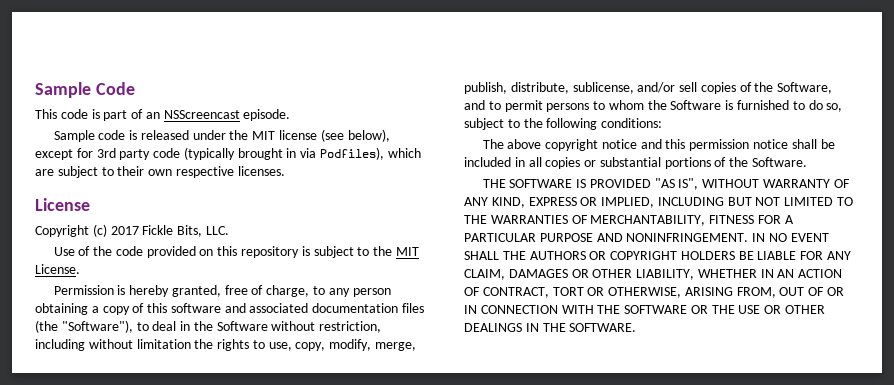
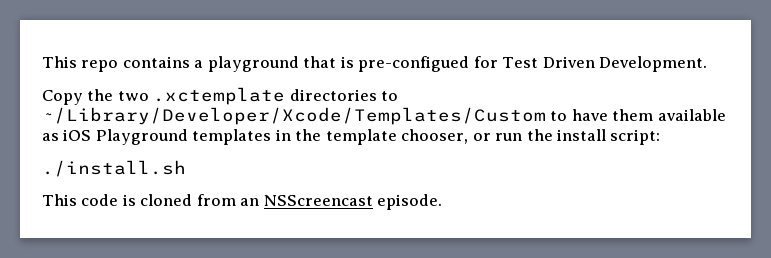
[35,82,135,98] Sample Code -> [42,56,707,72] [42,87,399,105] [42,107,726,125] [42,129,661,145] [42,160,186,177] This repo contains a playground that is pre-configued for Test Driven Development. // Copy the two .xctemplate directories to ~/Library/Developer/Xcode/Templates/Custom to have them available as iOS Playground templates in the template chooser, or run the install script: // ./install.sh
[103,109,144,121] part of -> [140,194,236,206] cloned from
[53,129,390,142] [35,147,421,160] [35,166,285,178] [35,198,90,211] [35,224,229,237] [53,246,419,258] [35,264,80,274] [53,285,391,297] [35,303,425,315] [35,320,382,333] [35,339,417,351] [464,82,833,94] [464,100,843,112] [464,118,663,130] [482,139,835,151] [464,157,808,169] [482,178,850,190] [464,197,854,208] [464,215,794,226] [464,233,829,242] [464,251,852,260] [464,269,843,280] [464,287,845,298] [464,305,826,314] [464,323,637,332] // Sample code is released under the MIT license (see below), except for 3rd party code (typically brought in via Podfiles), which are subject to their own respective licenses. // License // Copyright (c) 2017 Fickle Bits, LLC. // Use of the code provided on this repository is subject to the MIT License. // Permission is hereby granted, free of charge, to any person obtaining a copy of this software and associated documentation files (the "Software"), to deal in the Software without restriction, including without limitation the rights to use, copy, modify, merge, publish, distribute, sublicense, and/or sell copies of the Software, and to permit persons to whom the Software is furnished to do so, subject to the following conditions: // The above copyright notice and this permission notice shall be included in all copies or substantial portions of the Software. // THE SOFTWARE IS PROVIDED "AS IS", WITHOUT WARRANTY OF ANY KIND, EXPRESS OR IMPLIED, INCLUDING BUT NOT LIMITED TO THE WARRANTIES OF MERCHANTABILITY, FITNESS FOR A PARTICULAR PURPOSE AND NONINFRINGEMENT. IN NO EVENT SHALL THE AUTHORS OR COPYRIGHT HOLDERS BE LIABLE FOR ANY CLAIM, DAMAGES OR OTHER LIABILITY, WHETHER IN AN ACTION OF CONTRACT, TORT OR OTHERWISE, ARISING FROM, OUT OF OR IN CONNECTION WITH THE SOFTWARE OR THE USE OR OTHER DEALINGS IN THE SOFTWARE. -> (443, 202) none

